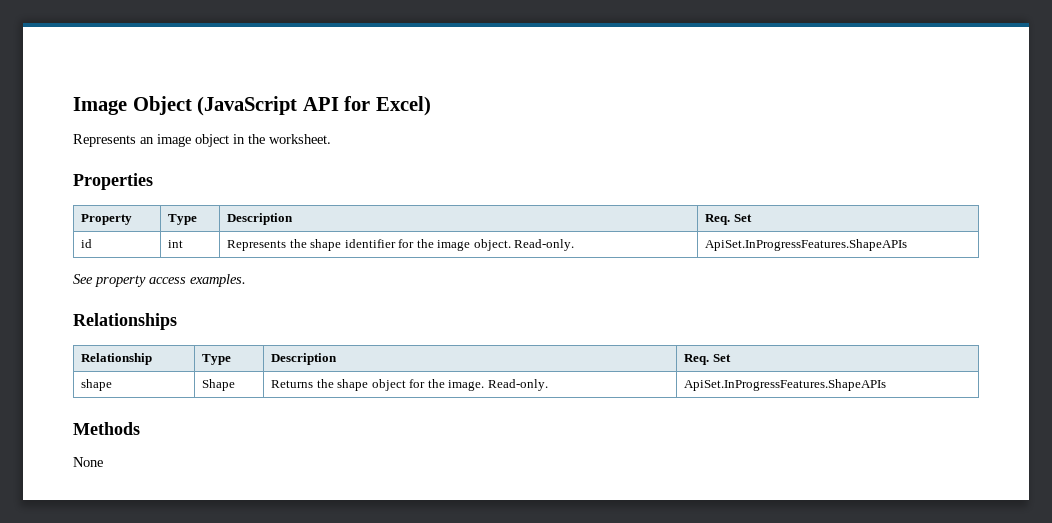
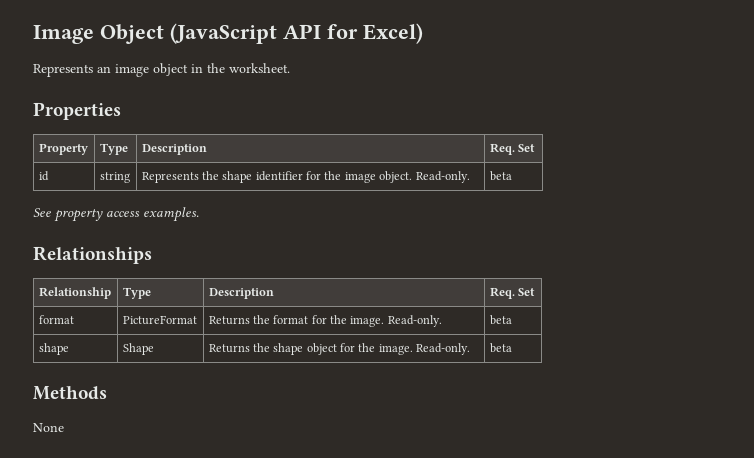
[168,240,184,248] int -> [99,172,130,183] string
[705,239,908,251] ApiSet.InProgressFeatures.ShapeAPIs -> [489,171,512,181] beta
(731, 358) none -> [38,315,74,324] [122,315,197,325] [208,315,442,327] [489,315,512,325] // format | PictureFormat | Returns the format for the image. Read-only. | beta
[684,379,887,391] ApiSet.InProgressFeatures.ShapeAPIs -> [489,343,512,353] beta

